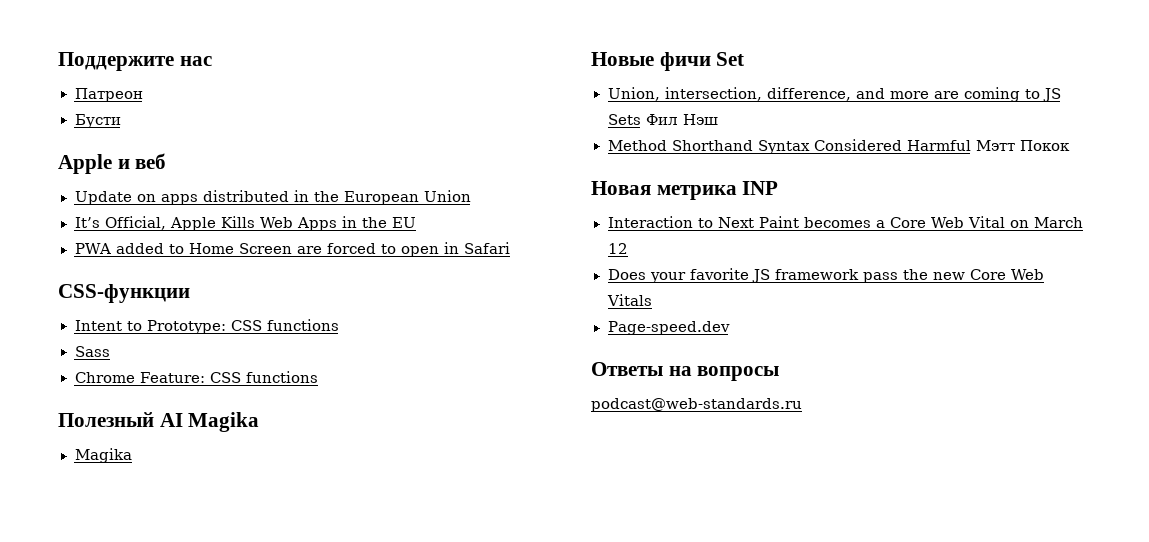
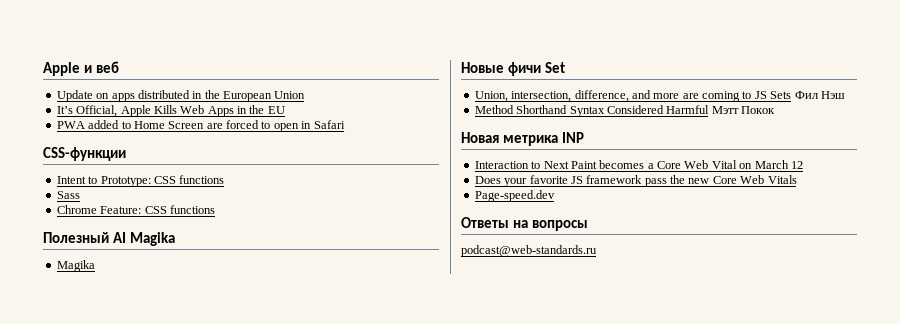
[58,52,212,71] [74,88,143,102] [74,114,121,128] Поддержите нас // Патреон // Бусти // -> (43, 69) none

